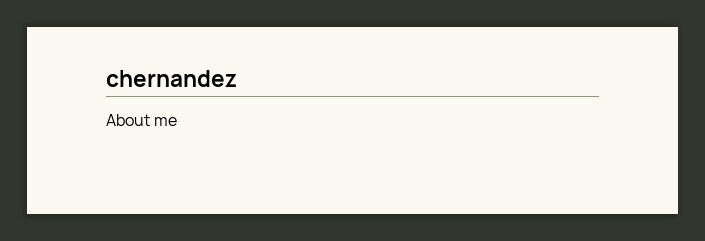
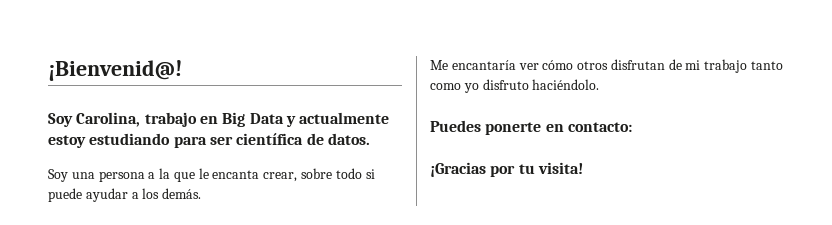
[106,70,237,87] [106,114,178,126] chernandez // About me -> [48,60,182,81] [48,112,390,127] [48,133,370,148] [48,168,375,182] [48,188,202,202] [430,59,784,73] [430,79,600,93] [430,120,632,135] [430,162,583,177] ¡Bienvenid@! // Soy Carolina, trabajo en Big Data y actualmente estoy estudiando para ser científica de datos. // Soy una persona a la que le encanta crear, sobre todo si puede ayudar a los demás. // Me encantaría ver cómo otros disfrutan de mi trabajo tanto como yo disfruto haciéndolo. // Puedes ponerte en contacto: // ¡Gracias por tu visita!

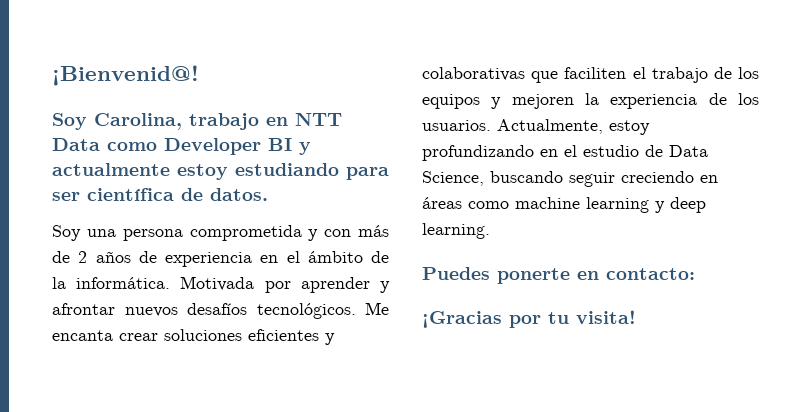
[222,112,284,127] Big Data -> [295,113,342,126] [52,138,292,155] NTT Data como Developer BI
[148,168,375,182] [48,188,202,202] [430,59,784,73] [430,79,600,93] a la que le encanta crear, sobre todo si puede ayudar a los demás. // Me encantaría ver cómo otros disfrutan de mi trabajo tanto como yo disfruto haciéndolo. -> [189,225,389,241] [52,251,389,267] [52,276,390,293] [52,302,389,319] [52,329,335,345] [422,67,759,83] [422,93,759,109] [422,119,650,135] [422,145,708,161] [422,171,718,187] [422,197,706,213] [422,223,490,239] comprometida y con más de 2 años de experiencia en el ámbito de la informática. Motivada por aprender y afrontar nuevos desafíos tecnológicos. Me encanta crear soluciones eficientes y colaborativas que faciliten el trabajo de los equipos y mejoren la experiencia de los usuarios. Actualmente, estoy profundizando en el estudio de Data Science, buscando seguir creciendo en áreas como machine learning y deep learning.

